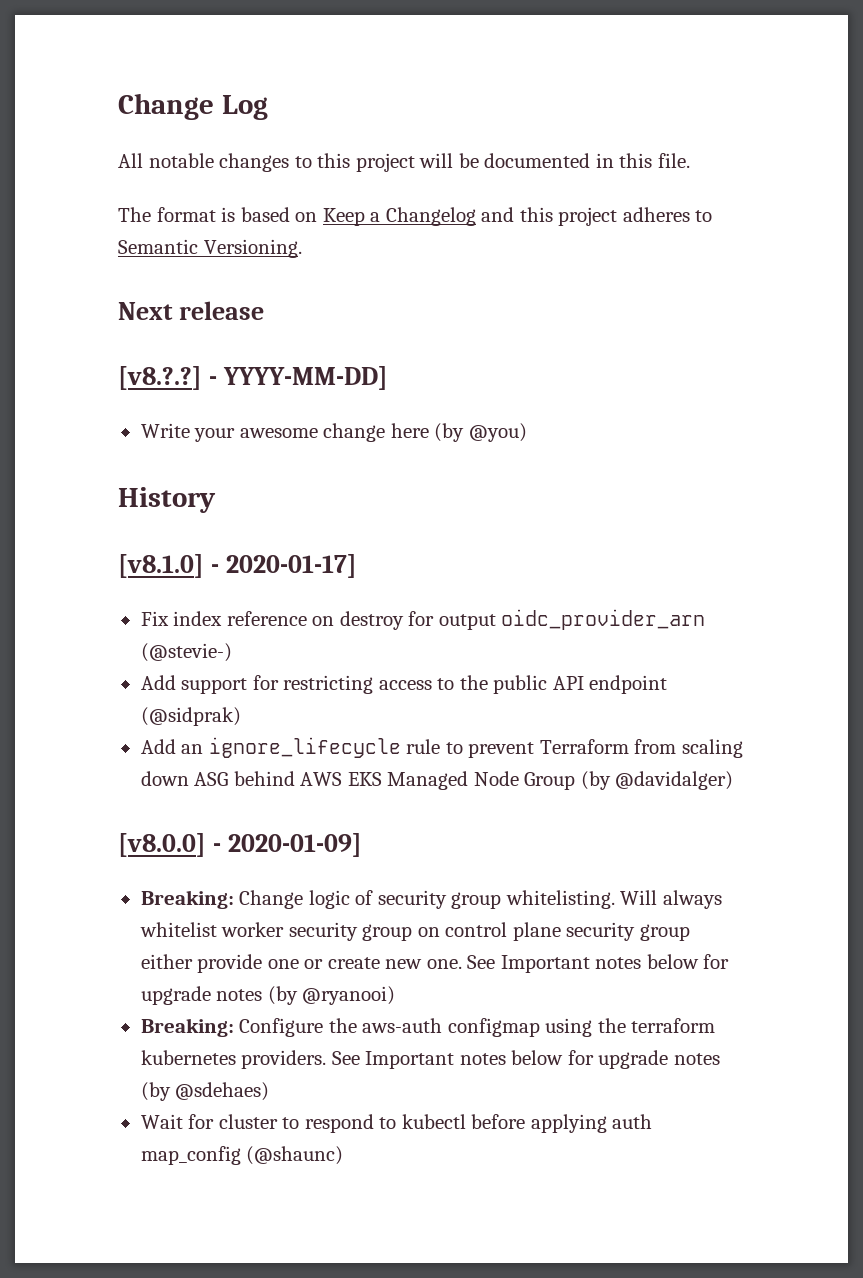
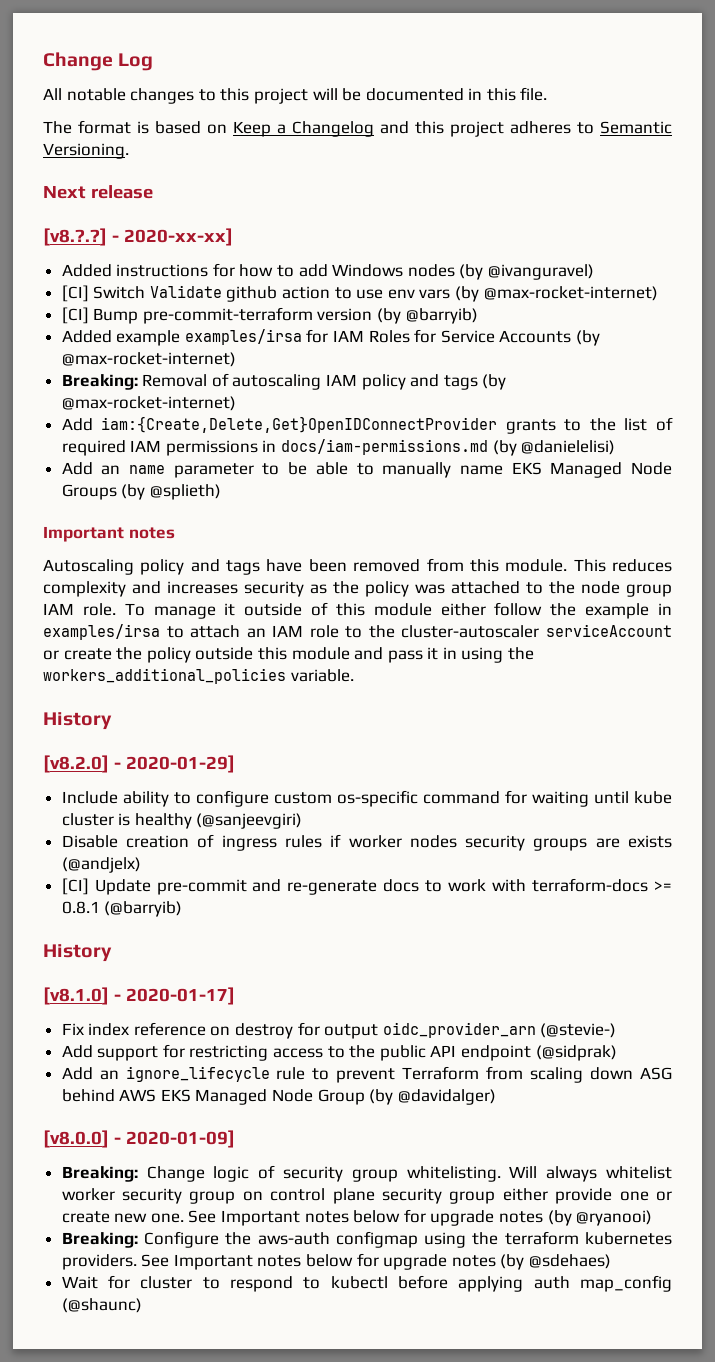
[222,366,388,390] [140,423,527,442] YYYY-MM-DD] // Write your awesome change here (by @you) -> [123,228,233,246] [61,263,595,280] [61,285,658,302] [61,307,478,324] [61,329,601,346] [61,352,236,367] [61,373,507,390] [61,396,236,411] [61,416,673,434] [61,439,616,456] [61,462,672,478] [61,484,221,500] [43,526,175,542] [43,558,673,575] [43,581,672,597] [43,602,672,619] [43,624,672,640] [43,647,535,663] [43,668,354,684] [43,712,112,730] [43,755,235,773] [61,790,672,807] [61,813,303,829] [61,834,672,851] [61,857,141,873] [61,878,672,895] [61,901,183,917] 2020-xx-xx] // Added instructions for how to add Windows nodes (by @ivanguravel) // [CI] Switch Validate github action to use env vars (by @max-rocket-internet) // [CI] Bump pre-commit-terraform version (by @barryib) // Added example examples/irsa for IAM Roles for Service Accounts (by @max-rocket-internet) // Breaking: Removal of autoscaling IAM policy and tags (by @max-rocket-internet) // Add iam:{Create,Delete,Get}OpenIDConnectProvider grants to the list of required IAM permissions in docs/iam-permissions.md (by @danielelisi) // Add an name parameter to be able to manually name EKS Managed Node Groups (by @splieth) // Important notes // Autoscaling policy and tags have been removed from this module. This reduces complexity and increases security as the policy was attached to the node group IAM role. To manage it outside of this module either follow the example in examples/irsa to attach an IAM role to the cluster-autoscaler serviceAccount or create the policy outside this module and pass it in using the workers_additional_policies variable. // History // [v8.2.0] - 2020-01-29] // Include ability to configure custom os-specific command for waiting until kube cluster is healthy (@sanjeevgiri) // Disable creation of ingress rules if worker nodes security groups are exists (@andjelx) // [CI] Update pre-commit and re-generate docs to work with terraform-docs >= 0.8.1 (@barryib)

